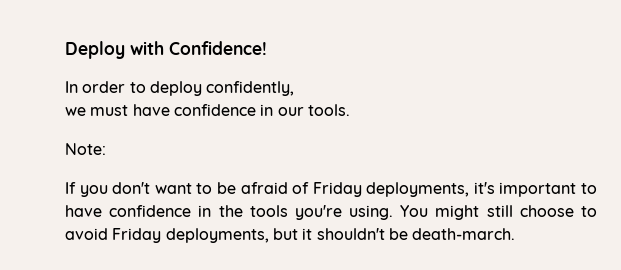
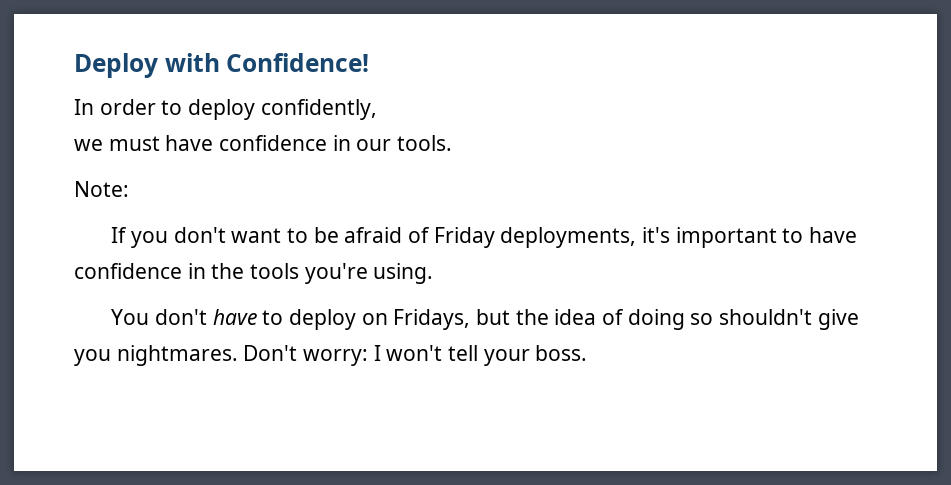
[400,205,597,220] [65,228,516,243] You might still choose to avoid Friday deployments, but it shouldn't be death-march. -> [111,309,859,330] [74,345,588,366] // You don't have to deploy on Fridays, but the idea of doing so shouldn't give you nightmares. Don't worry: I won't tell your boss.

